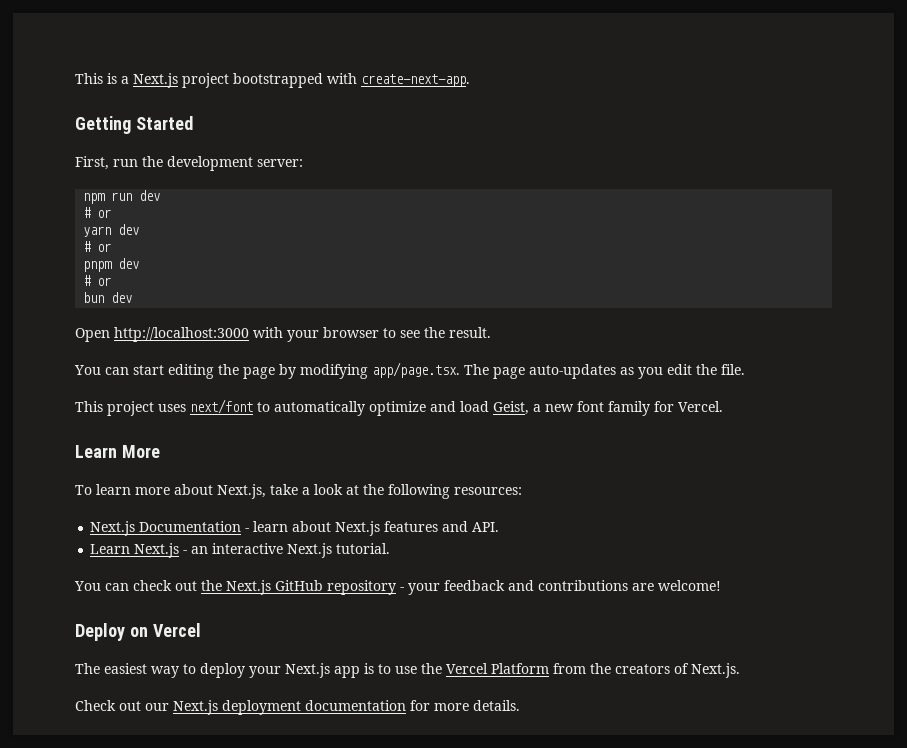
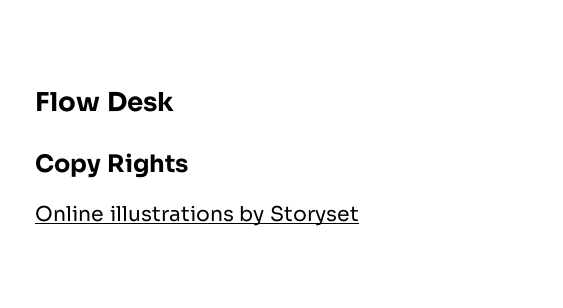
[75,73,470,88] [75,116,193,134] [75,156,303,171] [83,190,161,204] [83,207,112,218] [83,224,140,237] [83,241,112,252] [83,258,140,272] [83,275,112,286] [83,292,133,303] [75,327,491,342] [74,362,745,379] [75,399,723,416] [75,445,160,458] [75,484,522,499] [90,521,500,536] [90,543,391,558] [74,580,721,595] [75,623,201,641] [75,663,740,678] [75,700,520,715] This is a Next.js project bootstrapped with create-next-app. // Getting Started // First, run the development server: // npm run dev // # or // yarn dev // # or // pnpm dev // # or // bun dev // Open http://localhost:3000 with your browser to see the result. // You can start editing the page by modifying app/page.tsx. The page auto-updates as you edit the file. // This project uses next/font to automatically optimize and load Geist, a new font family for Vercel. // Learn More // To learn more about Next.js, take a look at the following resources: // Next.js Documentation - learn about Next.js features and API. // Learn Next.js - an interactive Next.js tutorial. // You can check out the Next.js GitHub repository - your feedback and contributions are welcome! // Deploy on Vercel // The easiest way to deploy your Next.js app is to use the Vercel Platform from the creators of Next.js. // Check out our Next.js deployment documentation for more details. -> [35,91,175,112] [35,153,189,178] [35,205,359,226] Flow Desk // Copy Rights // Online illustrations by Storyset

